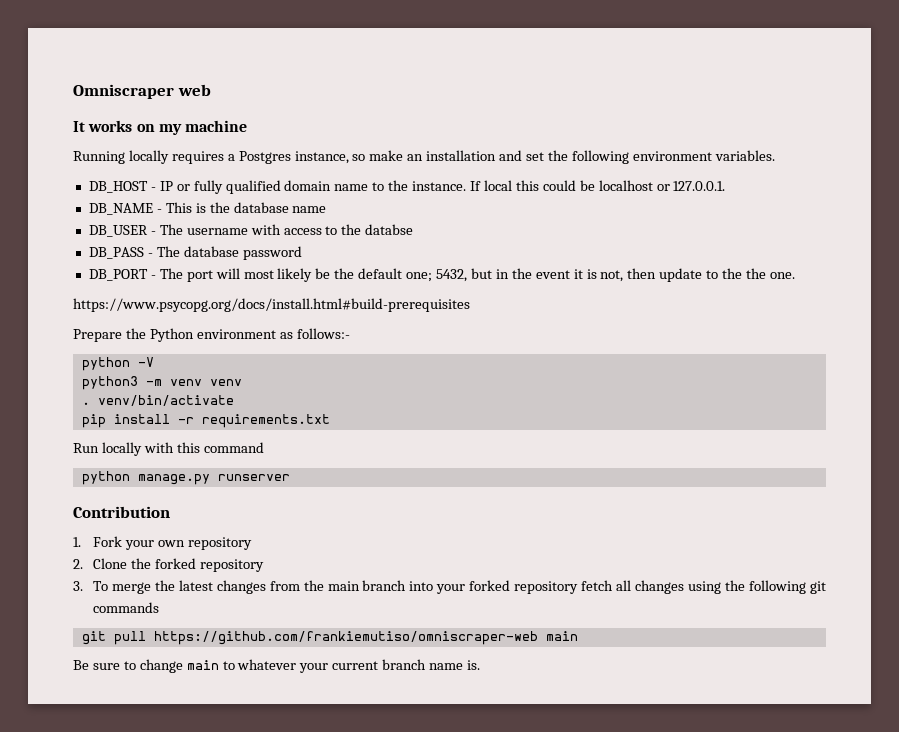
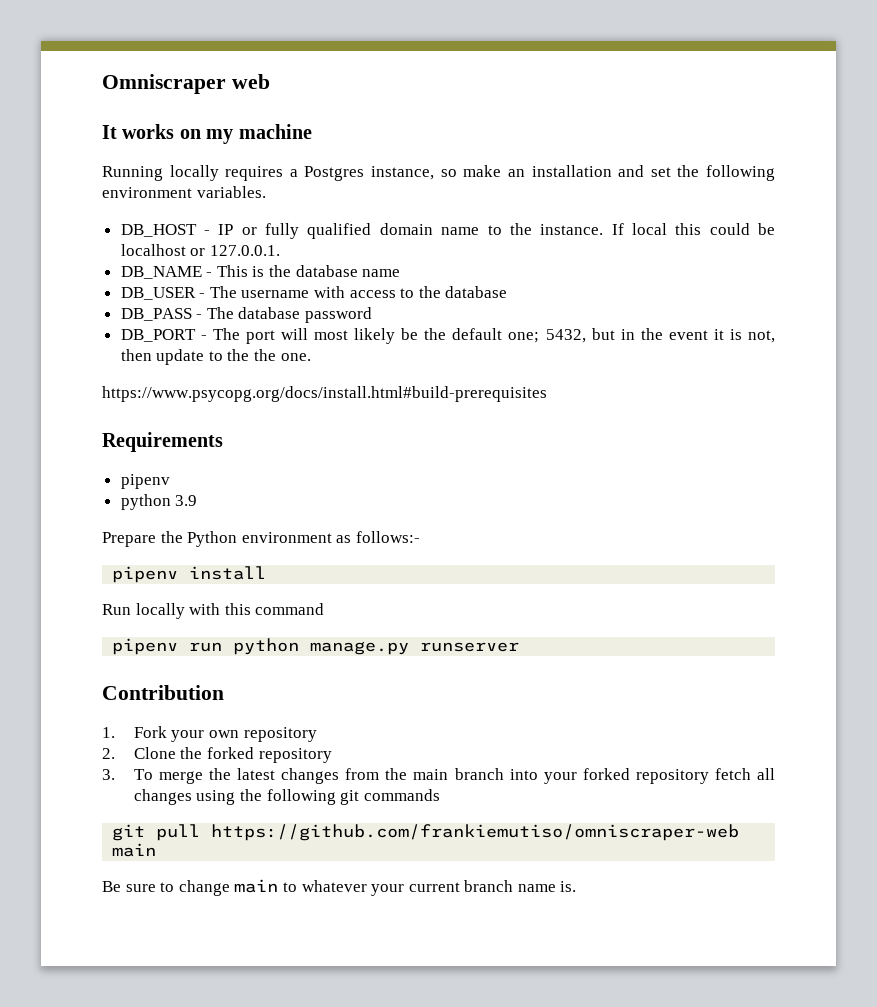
[365,224,414,235] databse -> [445,286,508,298] database
(470, 305) none -> [102,432,223,452] [120,474,170,489] [120,494,198,510] // Requirements // pipenv // python 3.9
[81,357,154,371] [81,376,242,390] [81,395,234,406] [81,414,106,428] python -V // python3 -m venv venv // . venv/bin/activate // pip -> [112,566,179,583] pipenv
[177,414,330,428] -r requirements.txt -> (267, 573) none
(264, 447) none -> [112,638,223,655] pipenv run

